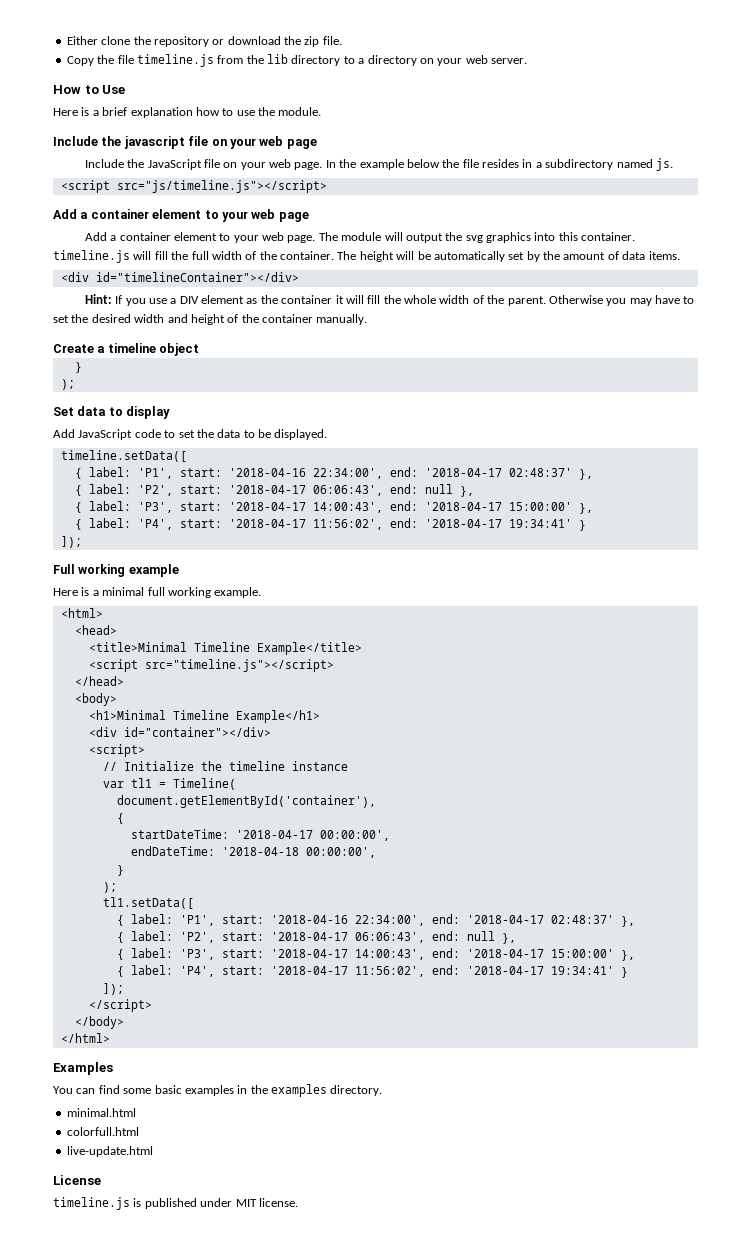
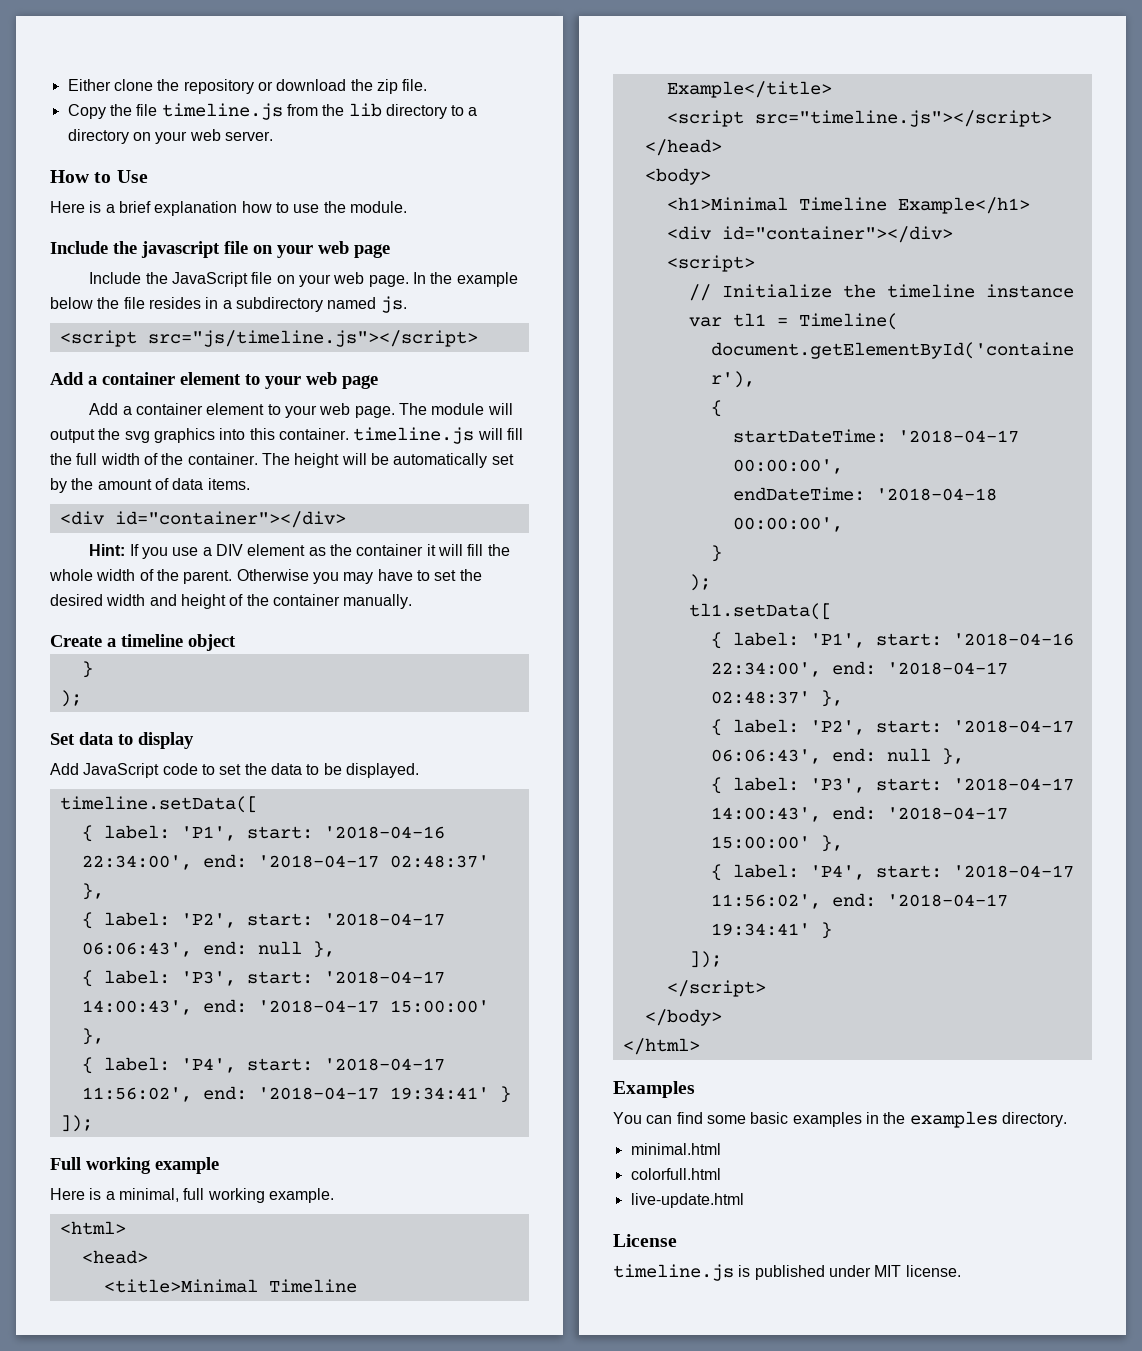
[95,272,299,282] id="timelineContainer"></div> -> [114,511,346,528] id="container"></div>
[102,587,145,596] minimal -> [118,1188,179,1202] minimal,

